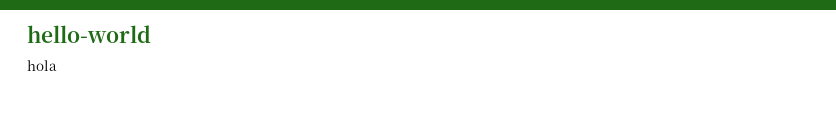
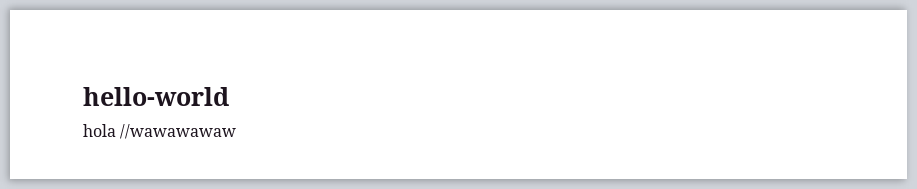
(57, 65) none -> [120,124,237,139] //wawawawaw

